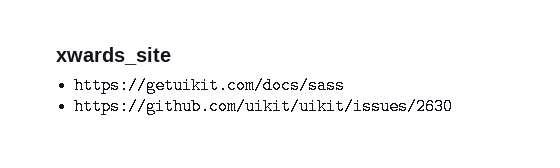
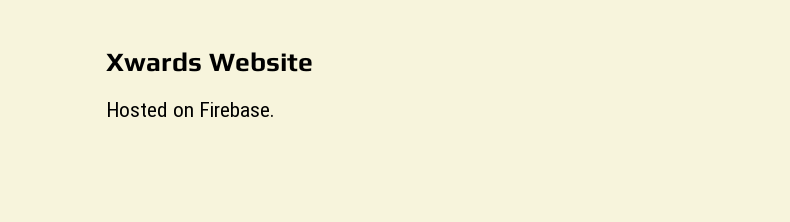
[56,47,171,65] [73,77,345,94] [73,98,453,115] xwards_site // https://getuikit.com/docs/sass // https://github.com/uikit/uikit/issues/2630 -> [106,52,314,72] [106,102,276,117] Xwards Website // Hosted on Firebase.

